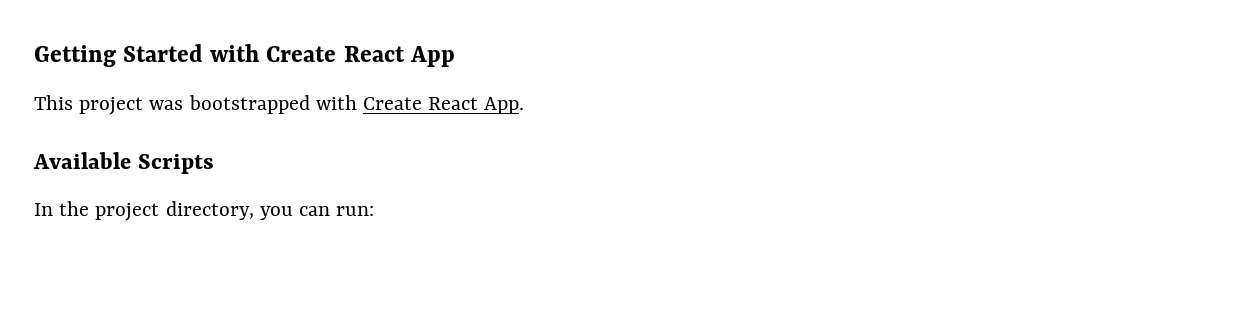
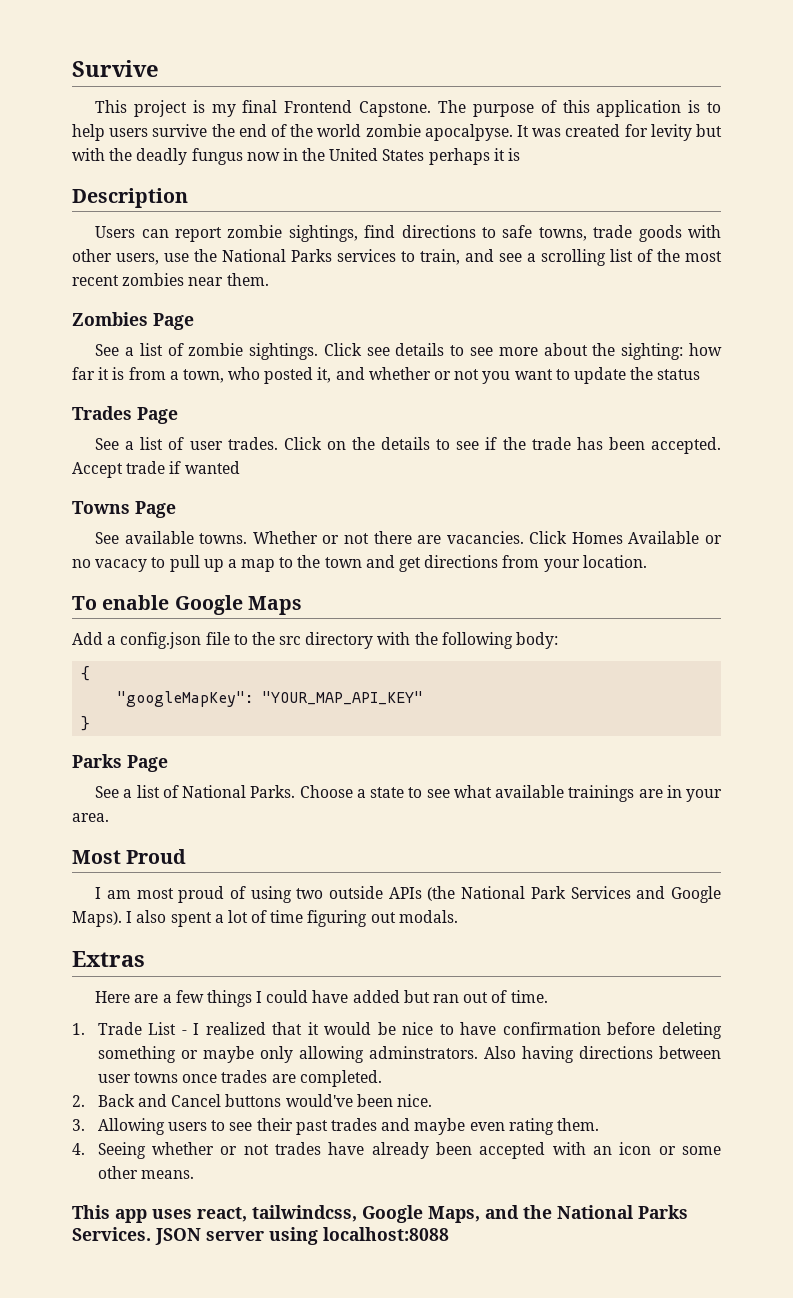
[34,44,455,67] [34,95,525,115] [33,152,214,174] [34,201,375,221] Getting Started with Create React App // This project was bootstrapped with Create React App. // Available Scripts // In the project directory, you can run: -> [72,60,159,77] [95,100,721,117] [72,124,722,141] [72,148,521,165] [72,188,188,208] [95,225,722,242] [72,249,722,266] [72,273,269,286] [72,312,194,330] [95,343,722,360] [72,367,701,384] [72,406,178,424] [95,437,721,454] [72,461,240,478] [72,501,176,518] [95,531,722,544] [72,555,647,572] [72,595,302,615] [72,632,559,649] [81,666,91,681] [117,691,424,707] [81,716,91,731] [72,754,168,772] [95,785,722,802] [72,813,109,822] [72,849,187,864] [95,886,721,903] [72,910,458,927] [72,951,145,967] [95,990,548,1007] [72,1022,722,1039] [97,1046,722,1063] [97,1070,382,1087] [72,1094,432,1107] [72,1118,599,1135] [72,1142,721,1159] [97,1166,195,1179] [72,1205,688,1223] [72,1227,449,1245] Survive // This project is my final Frontend Capstone. The purpose of this application is to help users survive the end of the world zombie apocalpyse. It was created for levity but with the deadly fungus now in the United States perhaps it is // Description // Users can report zombie sightings, find directions to safe towns, trade goods with other users, use the National Parks services to train, and see a scrolling list of the most recent zombies near them. // Zombies Page // See a list of zombie sightings. Click see details to see more about the sighting: how far it is from a town, who posted it, and whether or not you want to update the status // Trades Page // See a list of user trades. Click on the details to see if the trade has been accepted. Accept trade if wanted // Towns Page // See available towns. Whether or not there are vacancies. Click Homes Available or no vacacy to pull up a map to the town and get directions from your location. // To enable Google Maps // Add a config.json file to the src directory with the following body: // { // "googleMapKey": "YOUR_MAP_API_KEY" // } // Parks Page // See a list of National Parks. Choose a state to see what available trainings are in your area. // Most Proud // I am most proud of using two outside APIs (the National Park Services and Google Maps). I also spent a lot of time figuring out modals. // Extras // Here are a few things I could have added but ran out of time. // 1. Trade List - I realized that it would be nice to have confirmation before deleting something or maybe only allowing adminstrators. Also having directions between user towns once trades are completed. // 2. Back and Cancel buttons would've been nice. // 3. Allowing users to see their past trades and maybe even rating them. // 4. Seeing whether or not trades have already been accepted with an icon or some other means. // This app uses react, tailwindcss, Google Maps, and the National Parks Services. JSON server using localhost:8088

